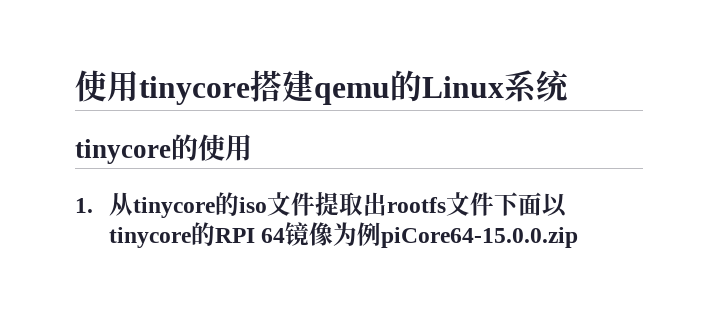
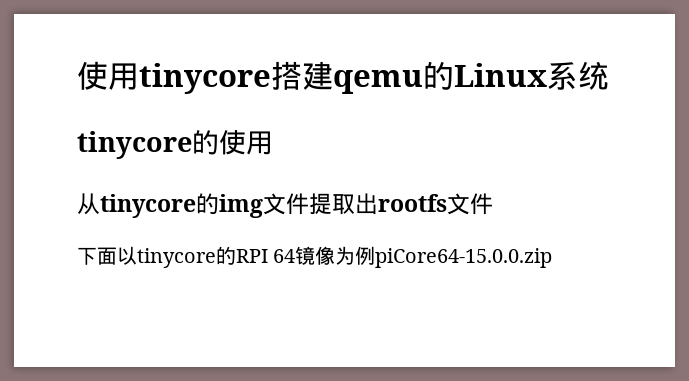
[75,198,93,213] 1. -> (273, 143) none
[238,197,267,213] iso -> [219,194,263,218] img
(494, 204) none -> (493, 204) //

